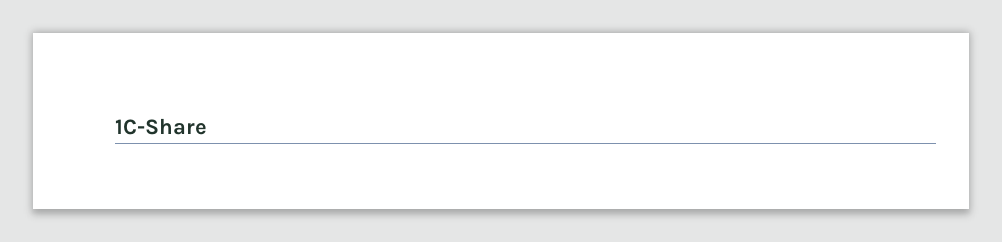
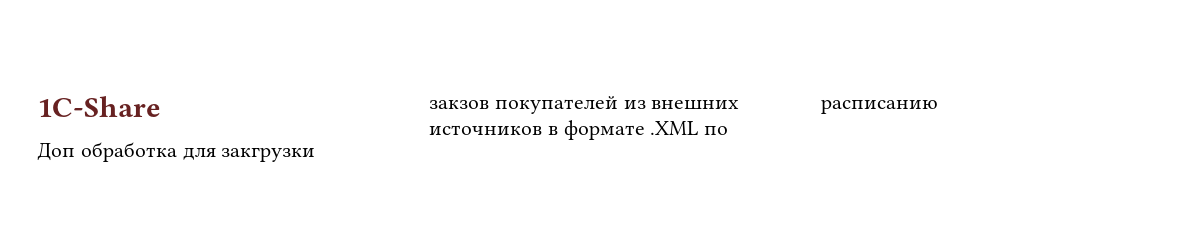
(207, 126) none -> [37,142,316,162] [429,96,740,114] [429,120,729,140] [821,99,938,114] // Доп обработка для закгрузки закзов покупателей из внешних источников в формате .XML по расписанию

